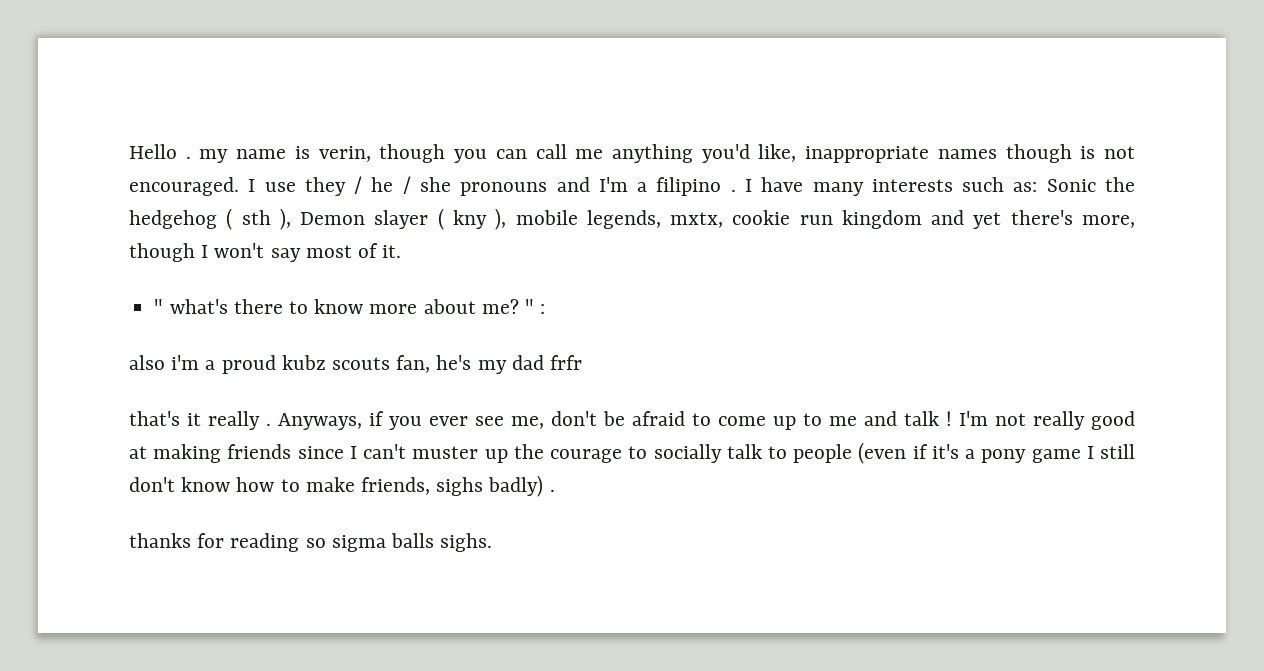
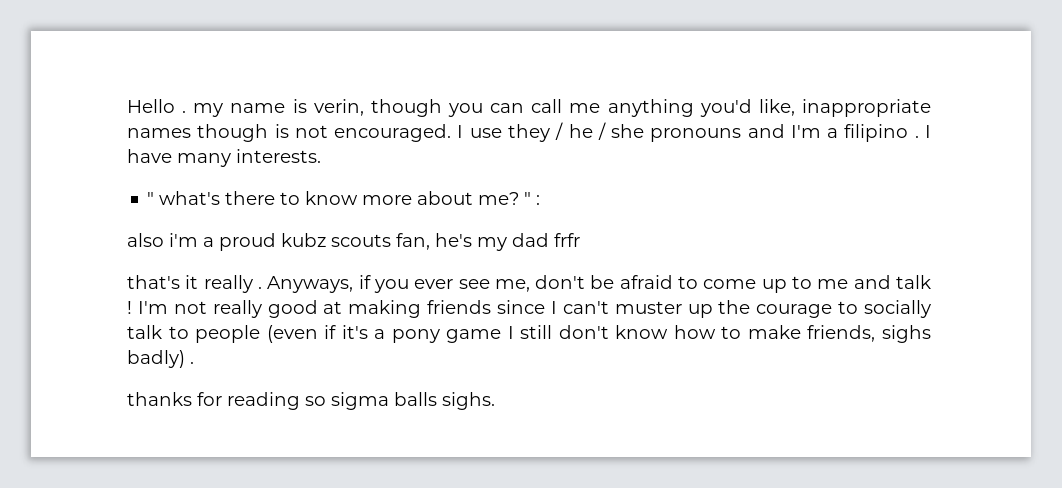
[871,177,1136,192] [129,208,1136,230] [129,243,402,262] interests such as: Sonic the hedgehog ( sth ), Demon slayer ( kny ), mobile legends, mxtx, cookie run kingdom and yet there's more, though I won't say most of it. -> [236,149,321,163] interests.

